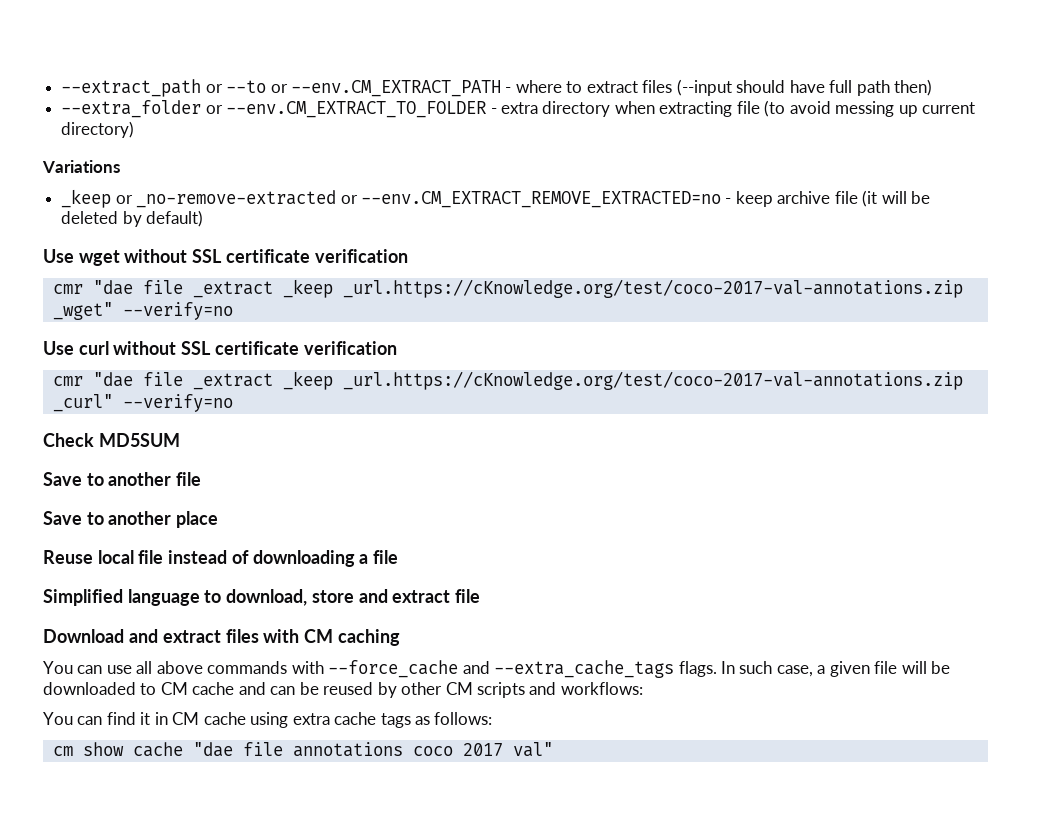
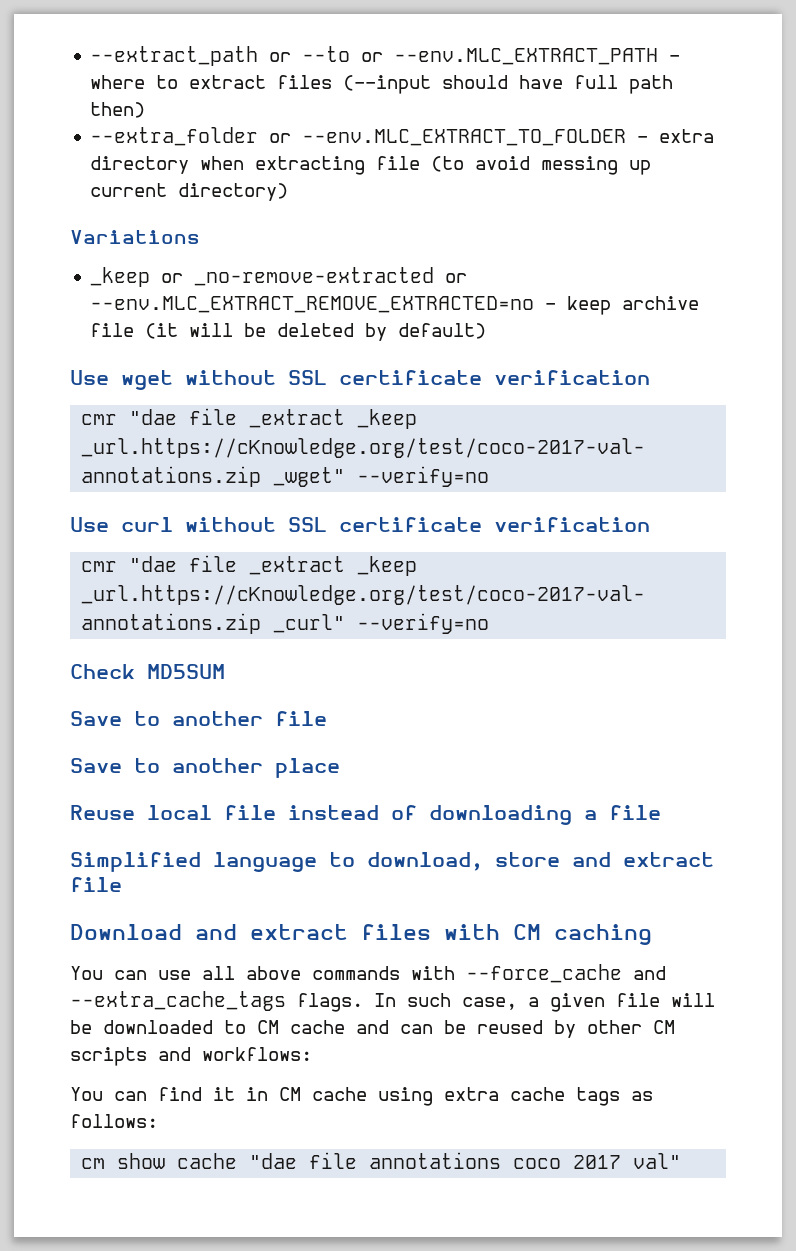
[290,80,501,97] --env.CM_EXTRACT_PATH -> [394,48,659,65] --env.MLC_EXTRACT_PATH
[226,101,487,118] --env.CM_EXTRACT_TO_FOLDER -> [302,129,627,146] --env.MLC_EXTRACT_TO_FOLDER
[360,191,721,208] --env.CM_EXTRACT_REMOVE_EXTRACTED=no -> [90,296,535,313] --env.MLC_EXTRACT_REMOVE_EXTRACTED=no

